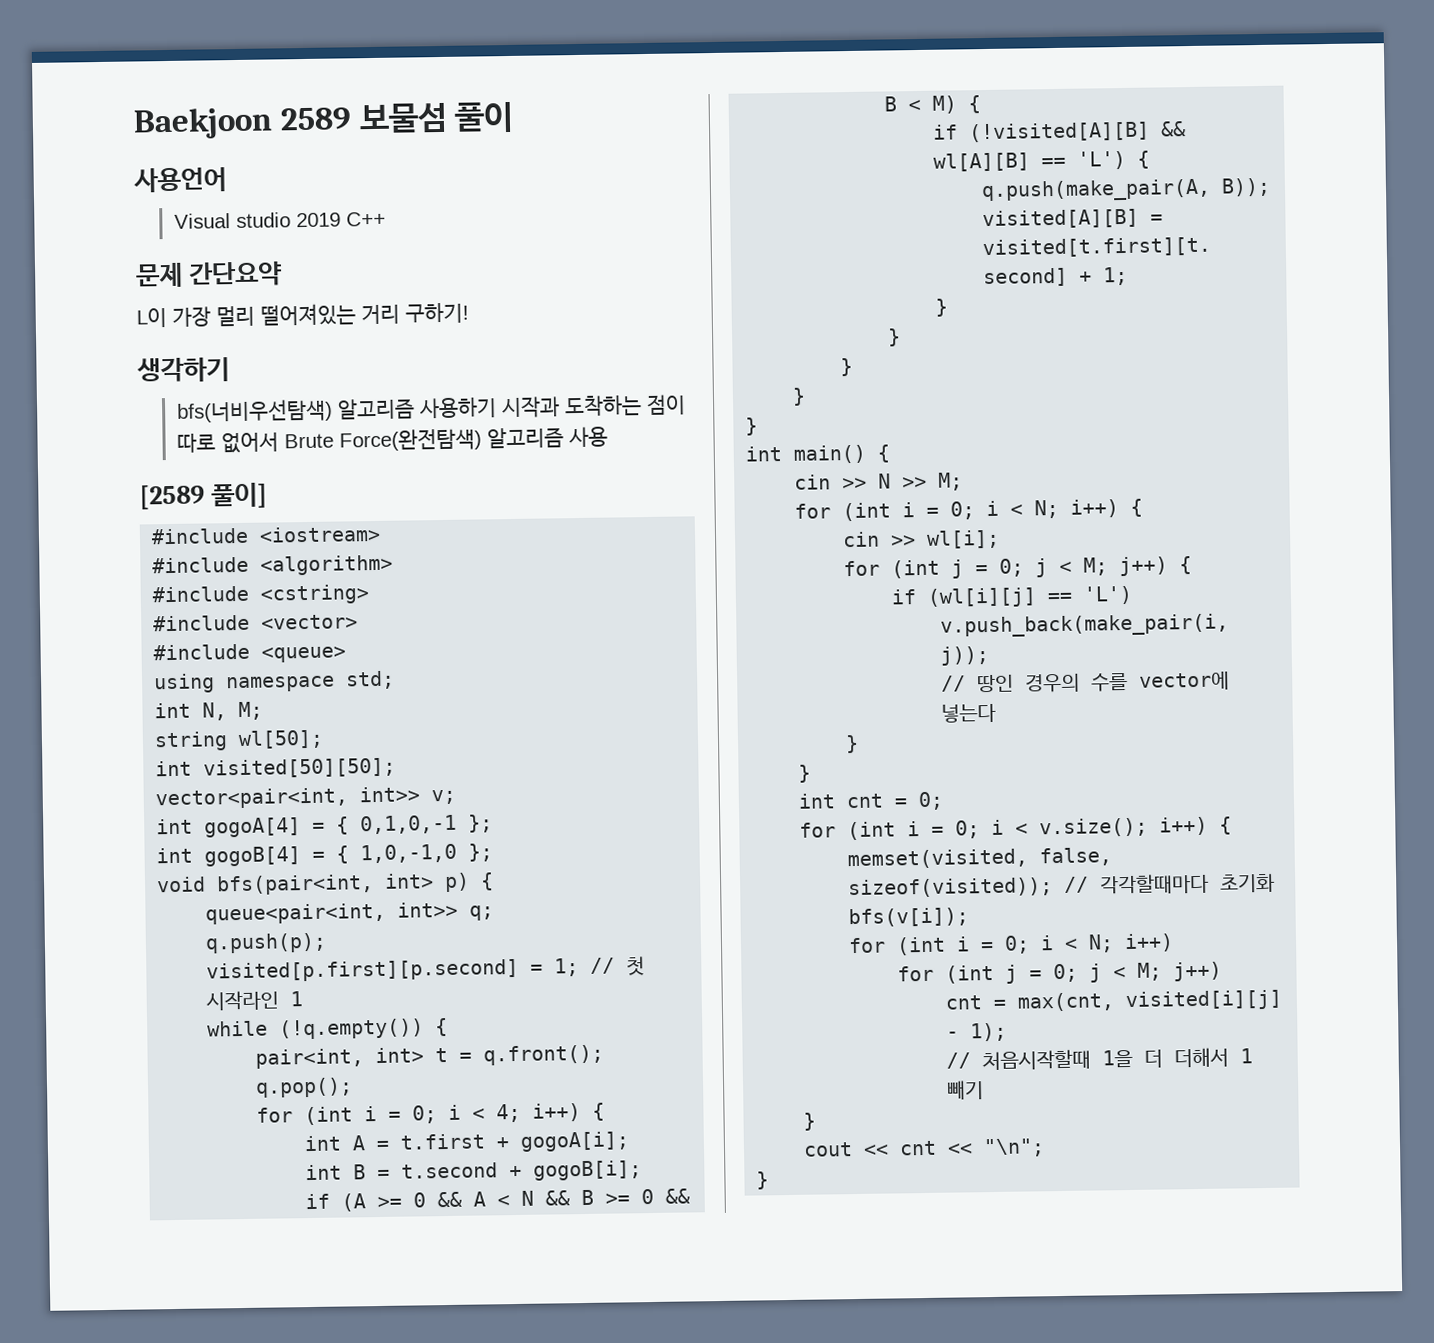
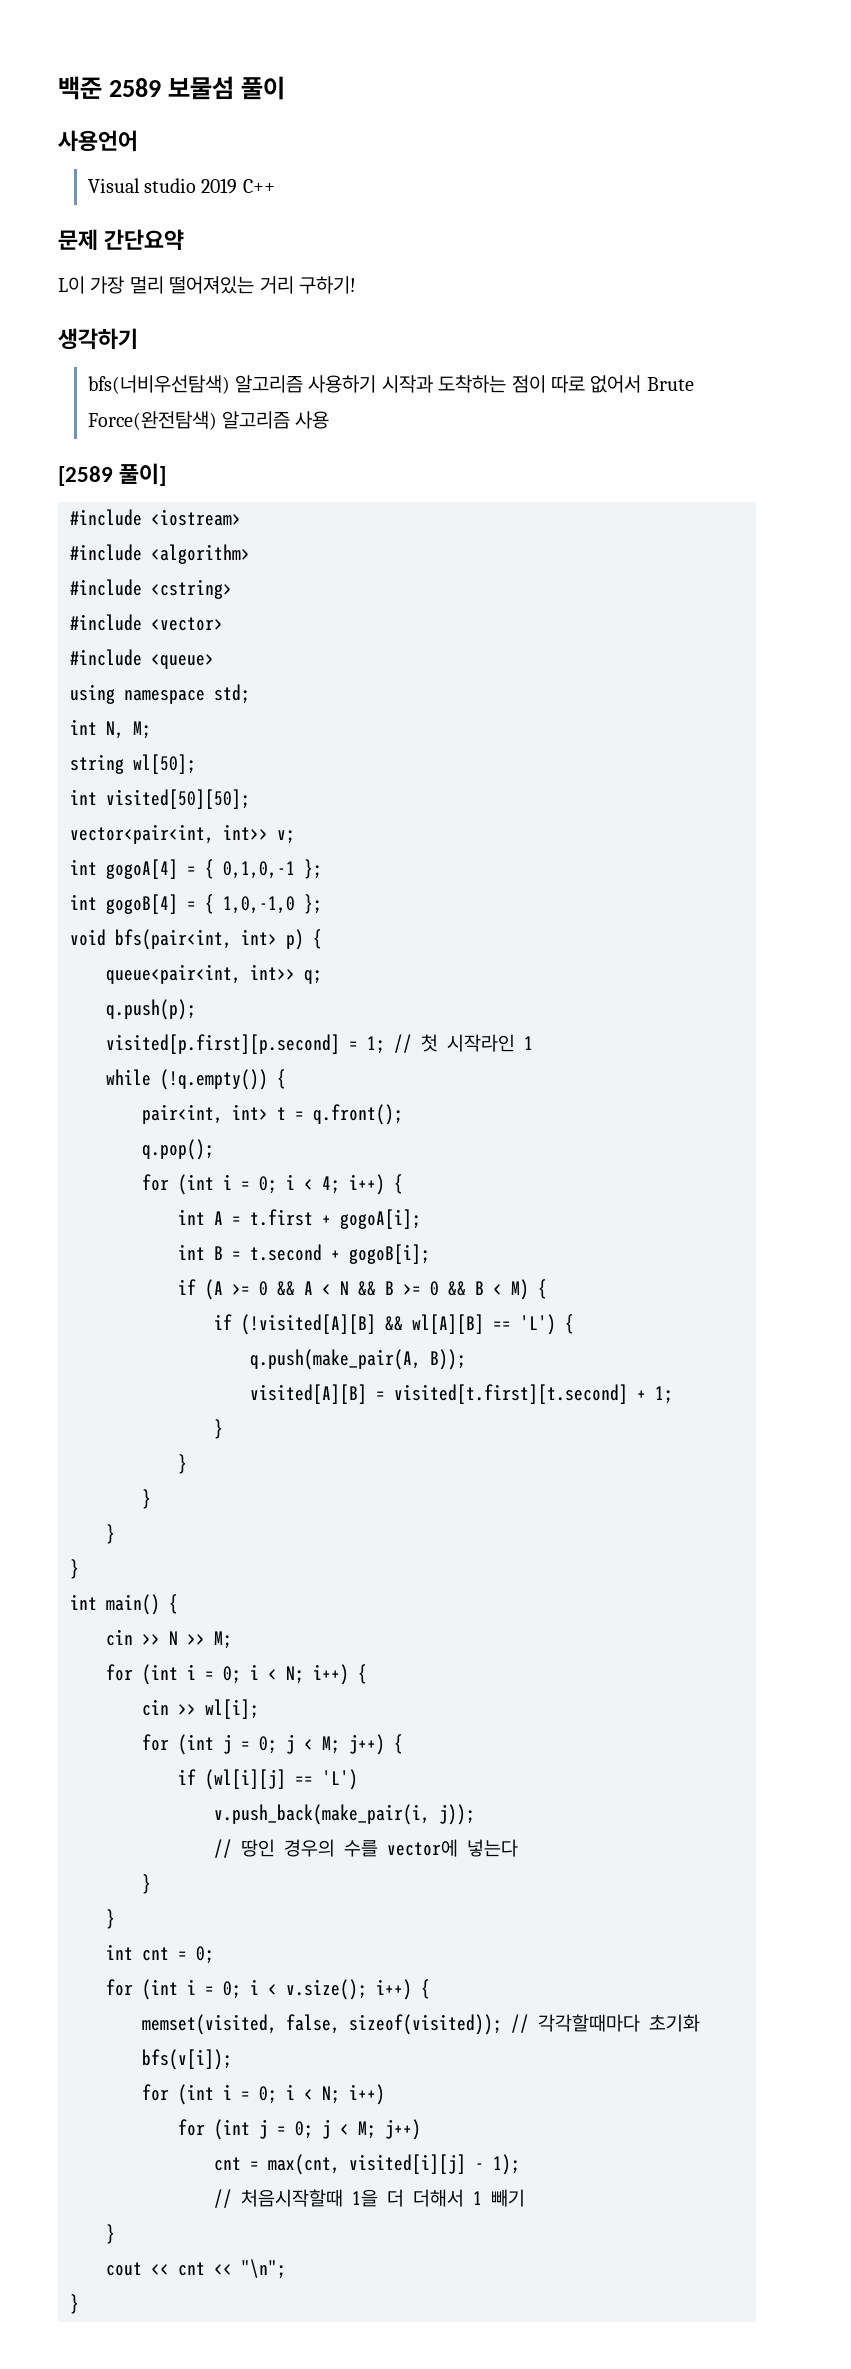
[133,107,273,140] Baekjoon -> [58,76,102,100] 백준

